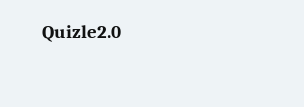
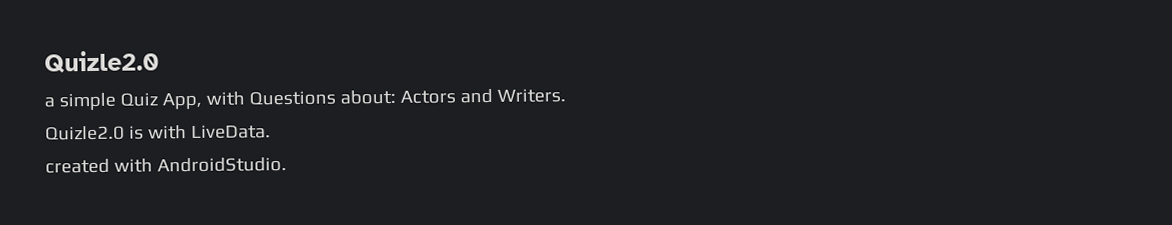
[42,25,121,42] Quizle2.0 -> [44,50,159,74] [44,88,566,111] [45,124,271,141] [45,157,287,174] Quizle2.0 // a simple Quiz App, with Questions about: Actors and Writers. // Quizle2.0 is with LiveData. // created with AndroidStudio.

